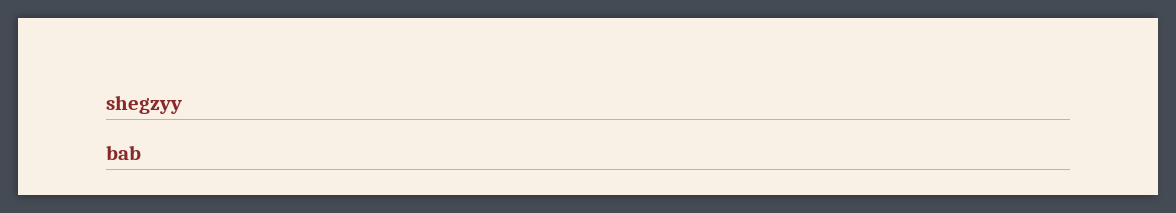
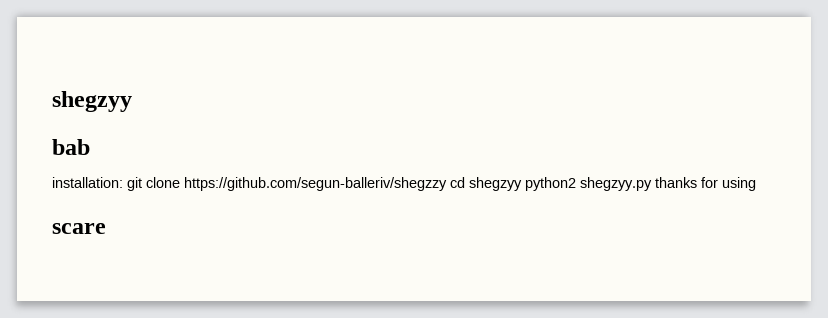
(141, 152) none -> [52,177,756,191] [52,223,106,234] // installation: git clone https://github.com/segun-balleriv/shegzzy cd shegzyy python2 shegzyy.py thanks for using // scare

